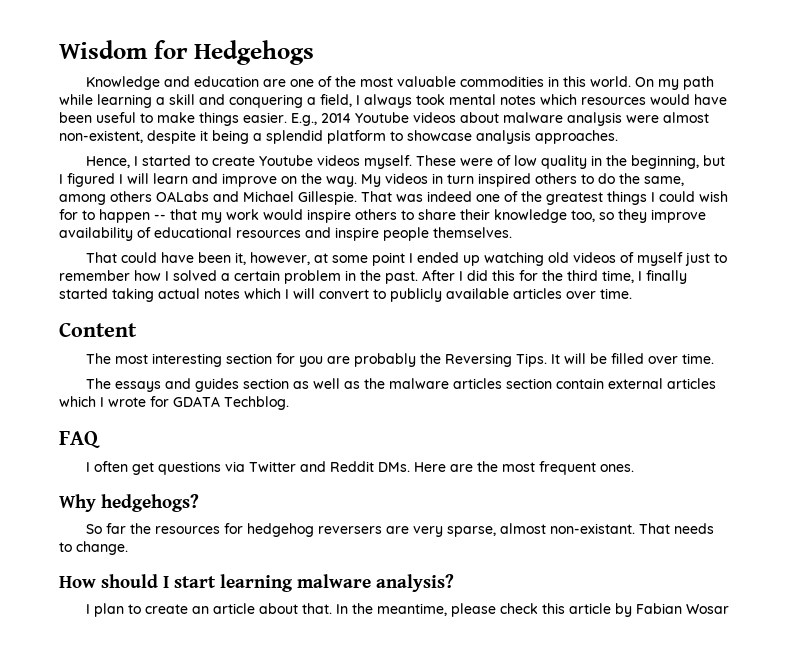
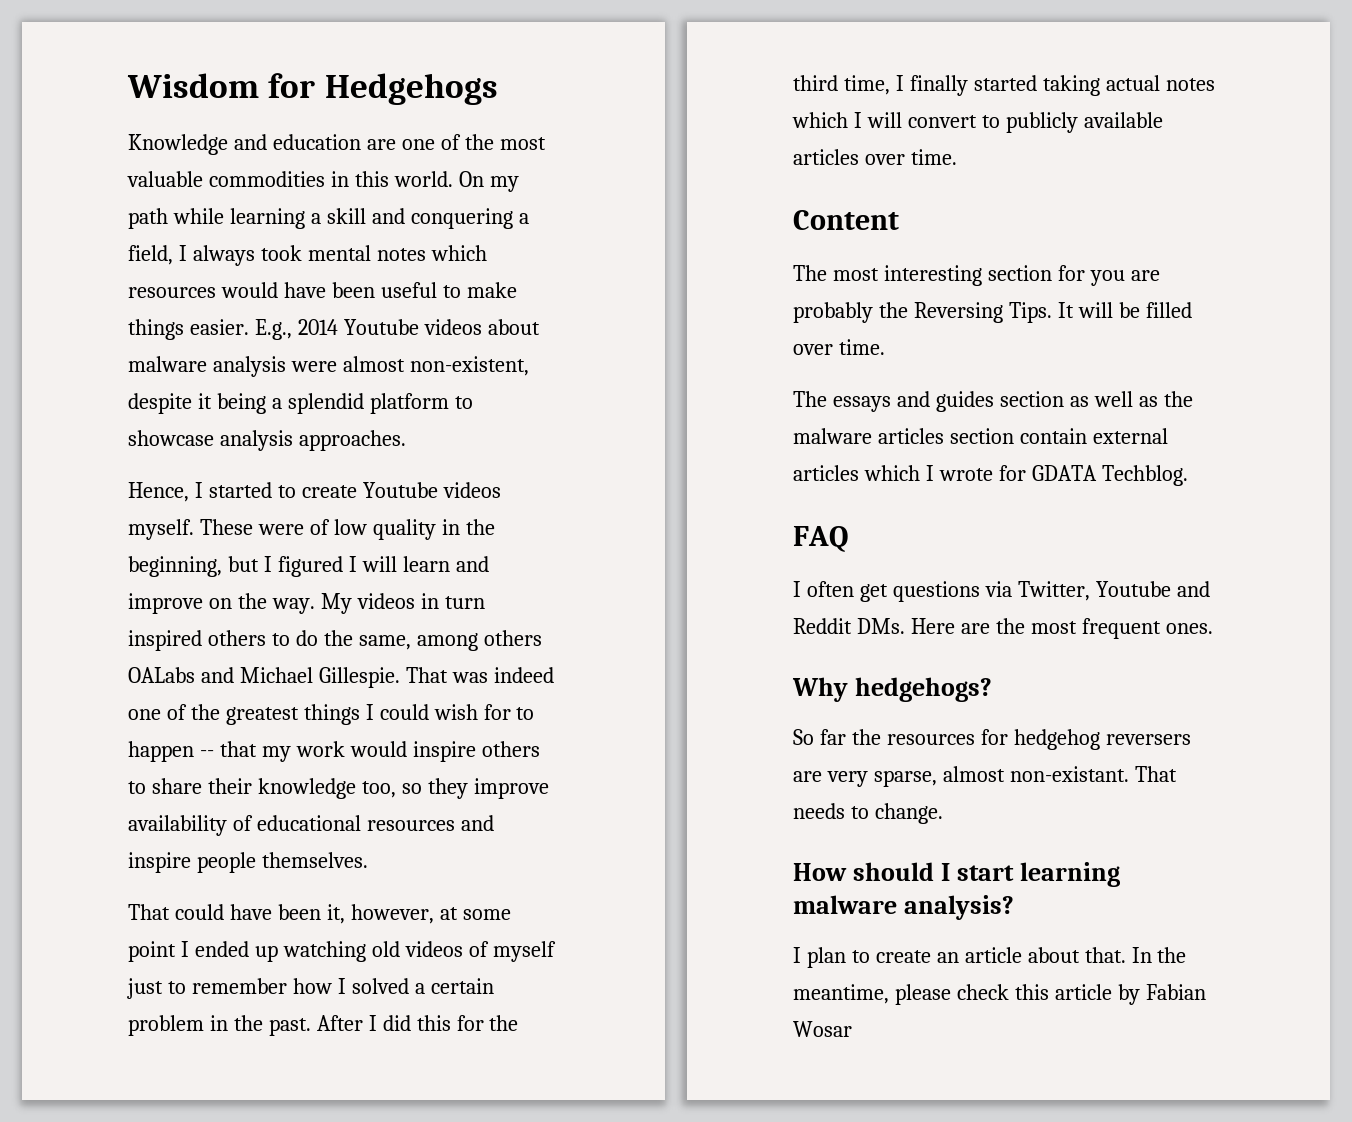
[249,461,297,472] Twitter -> [1017,581,1171,601] Twitter, Youtube

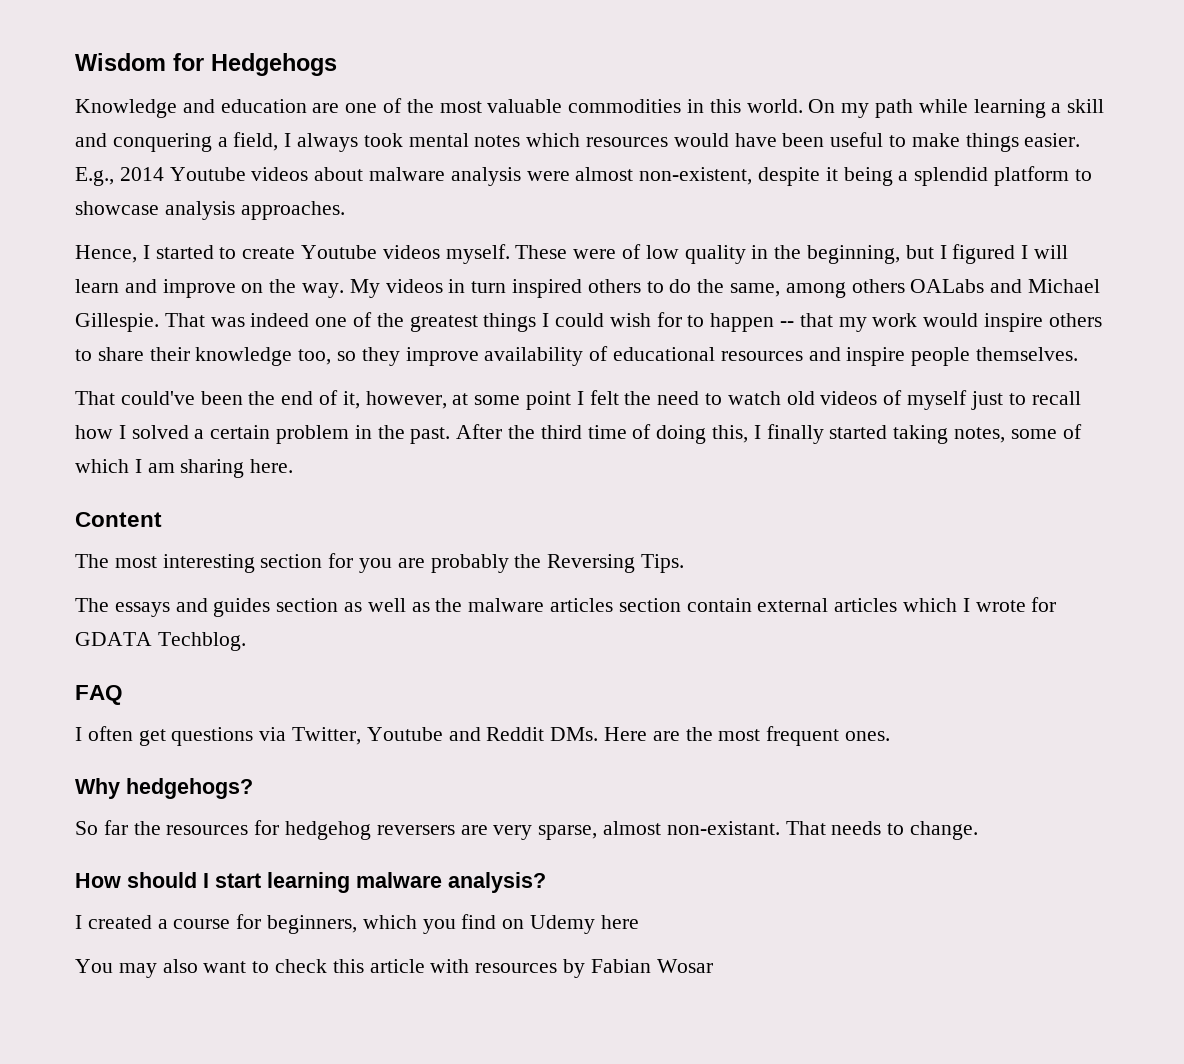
[174,904,321,920] could have been -> [120,390,339,405] could've been the end of
[194,941,366,962] ended up watching -> [589,390,781,405] felt the need to watch
[191,978,287,994] remember -> [1031,391,1081,405] recall
[368,1015,519,1031] [793,75,1215,96] [792,112,1163,133] [793,149,957,165] I did this for the third time, I finally started taking actual notes which I will convert to publicly available articles over time. -> [508,424,1082,444] [75,459,294,478] the third time of doing this, I finally started taking notes, some of which I am sharing here.
[1057,302,1192,318] [793,339,885,355] It will be filled over time. -> (685, 563) none
[806,947,1187,968] [793,984,951,1005] plan to create an article about that. In the meantime, please -> [87,914,639,934] [75,959,270,978] created a course for beginners, which you find on Udemy here // You may also want to
(1112, 992) none -> [430,959,558,973] with resources

